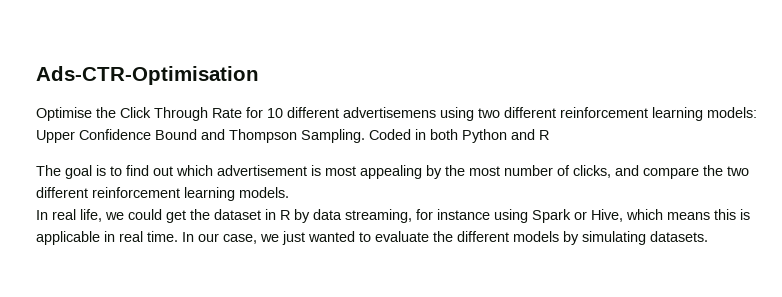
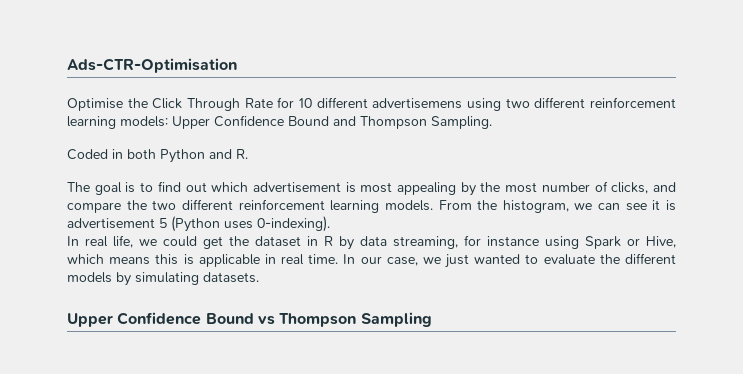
(365, 136) none -> (492, 122) //
[539,130,549,140] R -> [236,149,248,159] R.
(289, 192) none -> [438,200,676,213] [67,216,330,232] From the histogram, we can see it is advertisement 5 (Python uses 0-indexing).
(708, 236) none -> [67,312,432,327] // Upper Confidence Bound vs Thompson Sampling

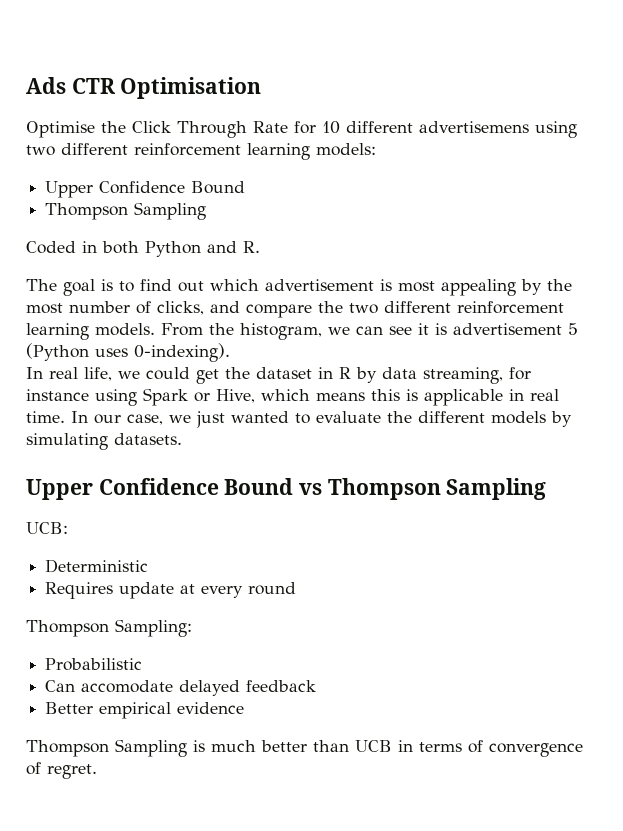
[67,58,237,73] Ads-CTR-Optimisation -> [26,77,262,99] Ads CTR Optimisation
[172,115,492,129] Upper Confidence Bound and Thompson Sampling. -> [45,181,246,198] [45,202,207,220] // Upper Confidence Bound // Thompson Sampling
(432, 319) none -> [26,522,68,534] [45,559,149,573] [45,582,297,599] [26,619,192,637] [45,658,143,671] [45,680,317,696] [45,702,245,719] [26,739,583,757] [26,762,97,779] // UCB: // Deterministic // Requires update at every round // Thompson Sampling: // Probabilistic // Can accomodate delayed feedback // Better empirical evidence // Thompson Sampling is much better than UCB in terms of convergence of regret.

